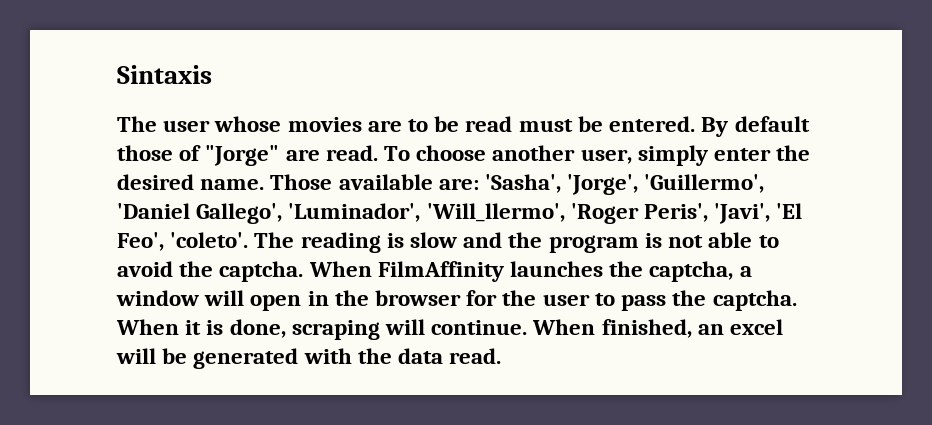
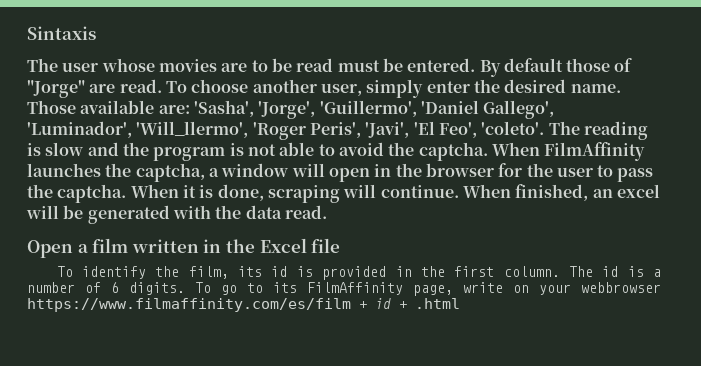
(502, 356) none -> [27,238,341,258] [56,266,661,280] [27,282,661,296] [27,298,460,312] // Open a film written in the Excel file // To identify the film, its id is provided in the first column. The id is a number of 6 digits. To go to its FilmAffinity page, write on your webbrowser https://www.filmaffinity.com/es/film + id + .html

